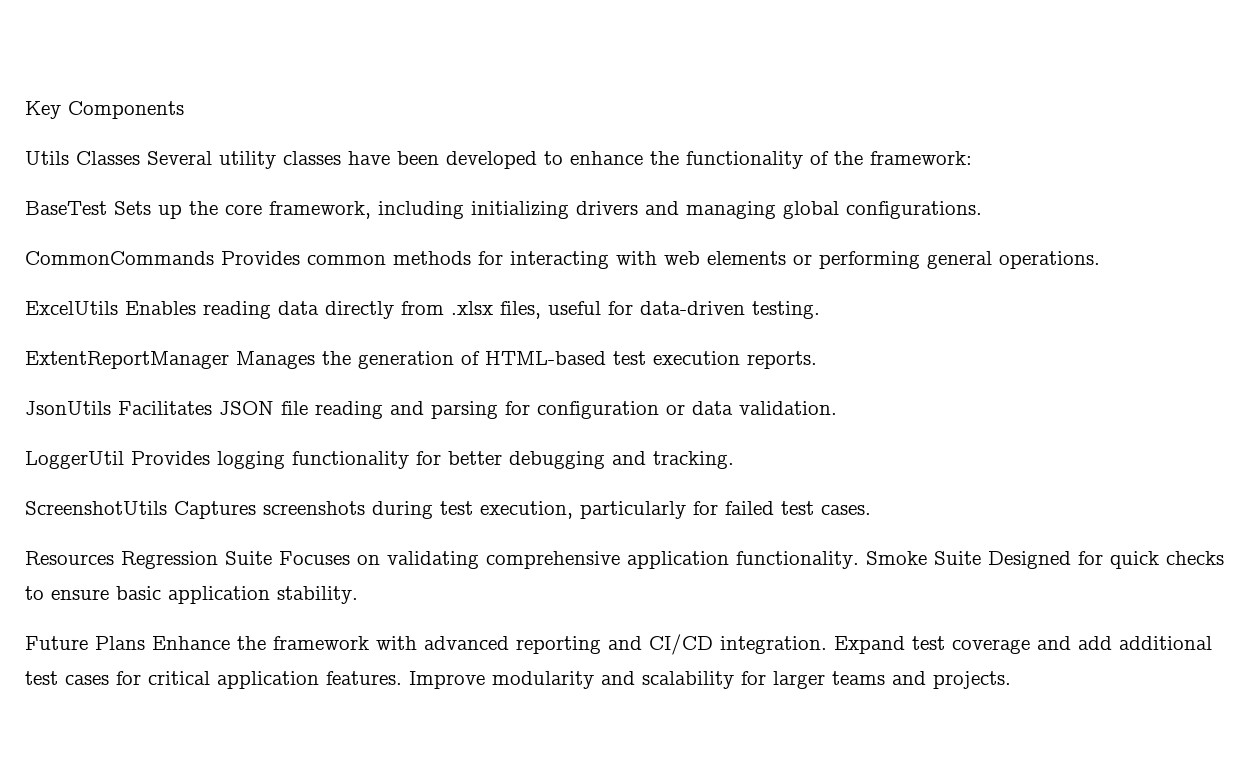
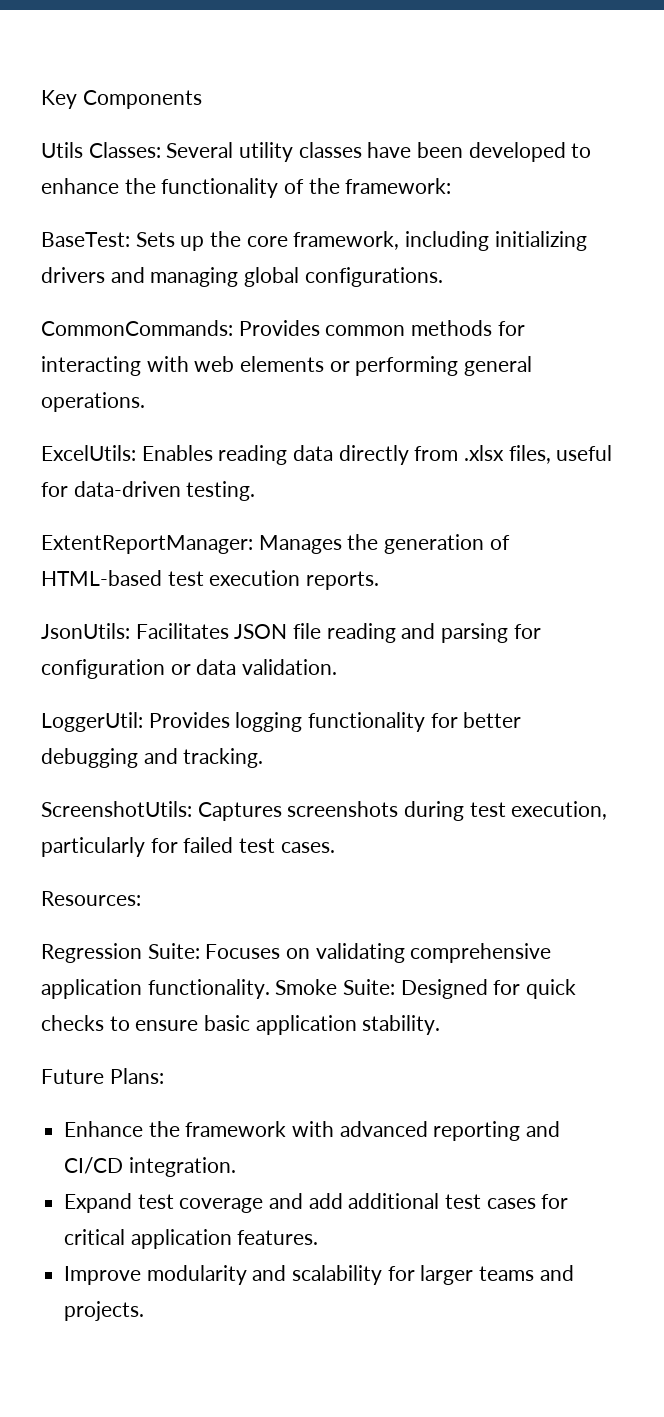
[76,151,140,165] Classes -> [88,142,161,158] Classes:
[25,201,107,215] BaseTest -> [41,232,130,247] BaseTest:
[25,251,214,265] CommonCommands -> [41,320,233,336] CommonCommands:
[25,301,118,315] ExcelUtils -> [41,445,136,461] ExcelUtils:
[25,351,229,369] ExtentReportManager -> [41,535,253,554] ExtentReportManager:
[25,401,111,415] JsonUtils -> [41,623,130,639] JsonUtils:
[25,451,124,469] LoggerUtil -> [41,712,143,732] LoggerUtil:
[25,501,167,515] ScreenshotUtils -> [41,801,192,817] ScreenshotUtils:
[25,551,272,569] Resources Regression Suite -> [41,891,141,906] [41,943,200,963] Resources: // Regression Suite:
[934,551,981,565] Suite -> [343,979,396,995] Suite:
[95,636,145,650] Plans -> [109,1068,164,1084] Plans: //
(827, 645) none -> (236, 1167) //
(402, 678) none -> (319, 1237) //

